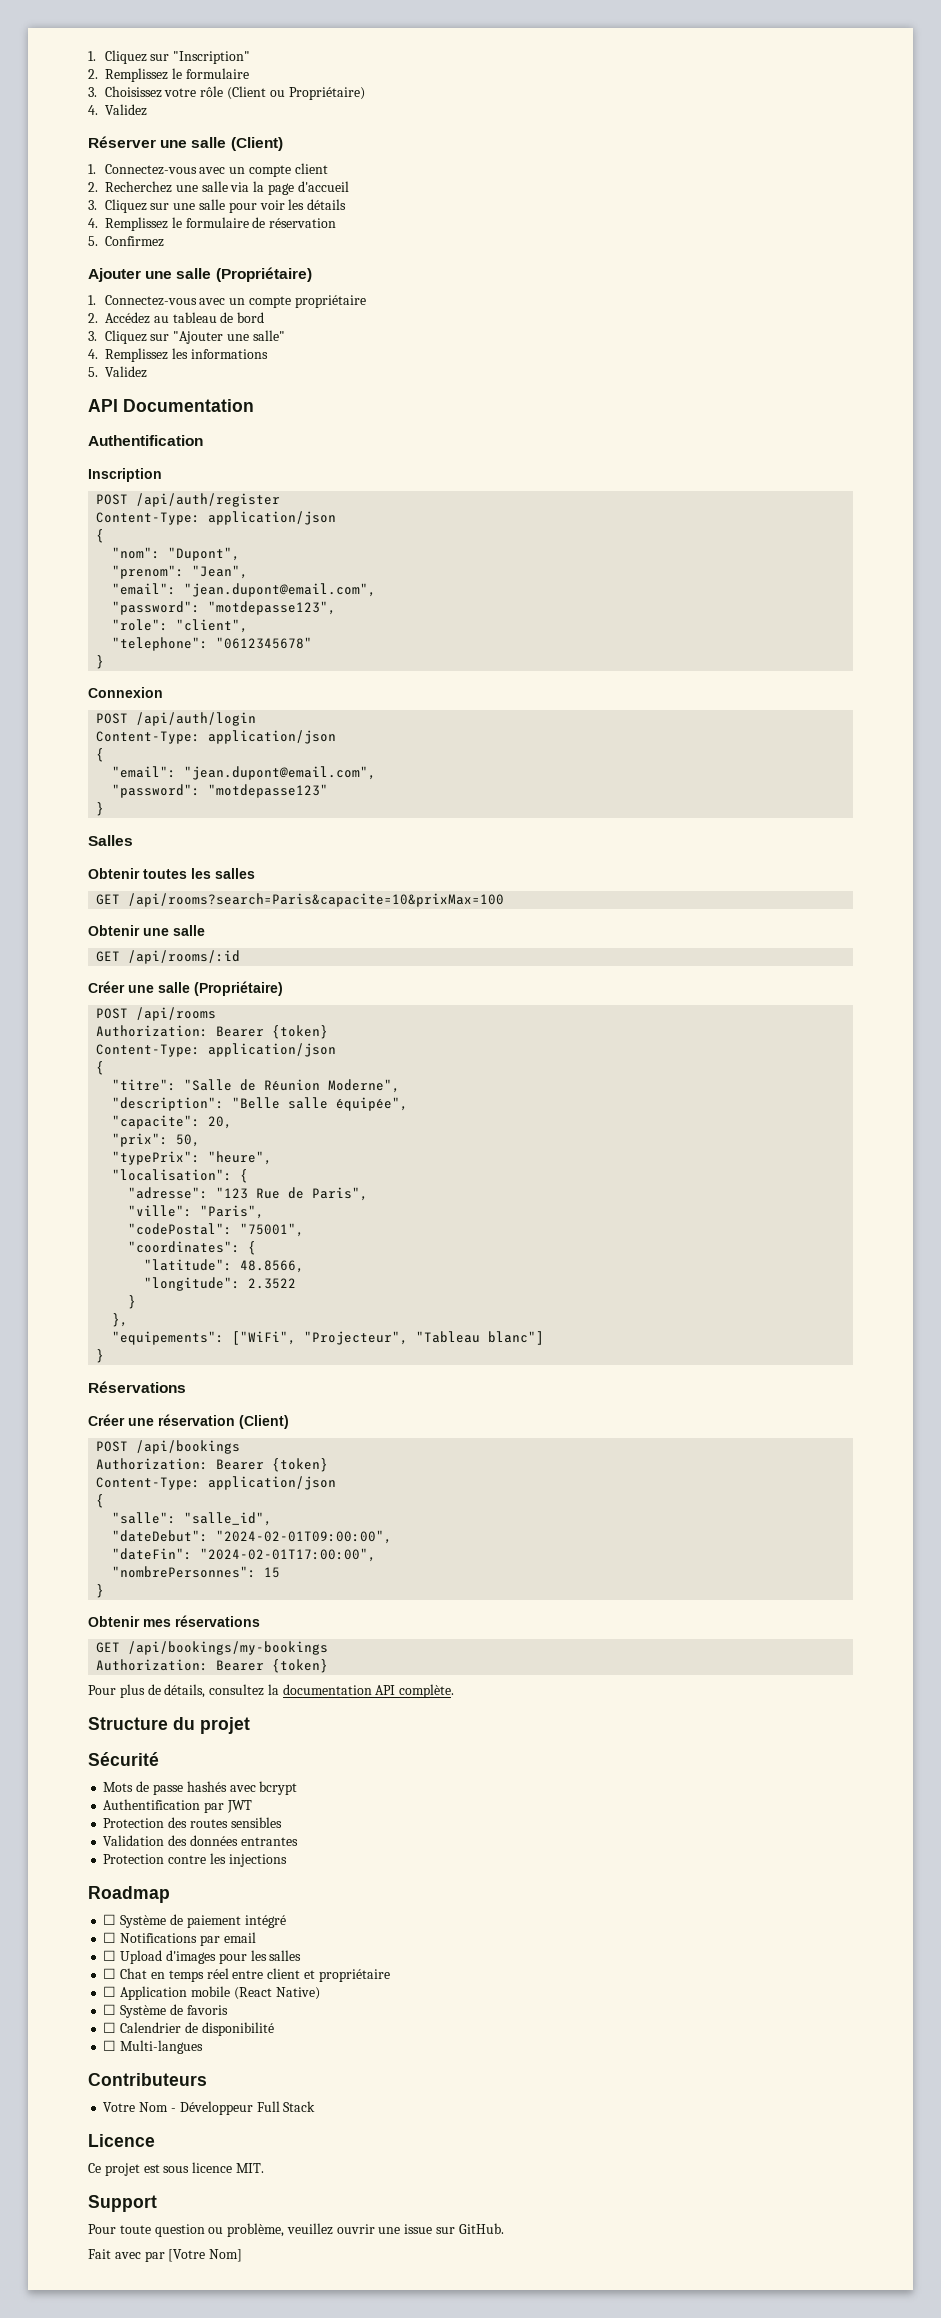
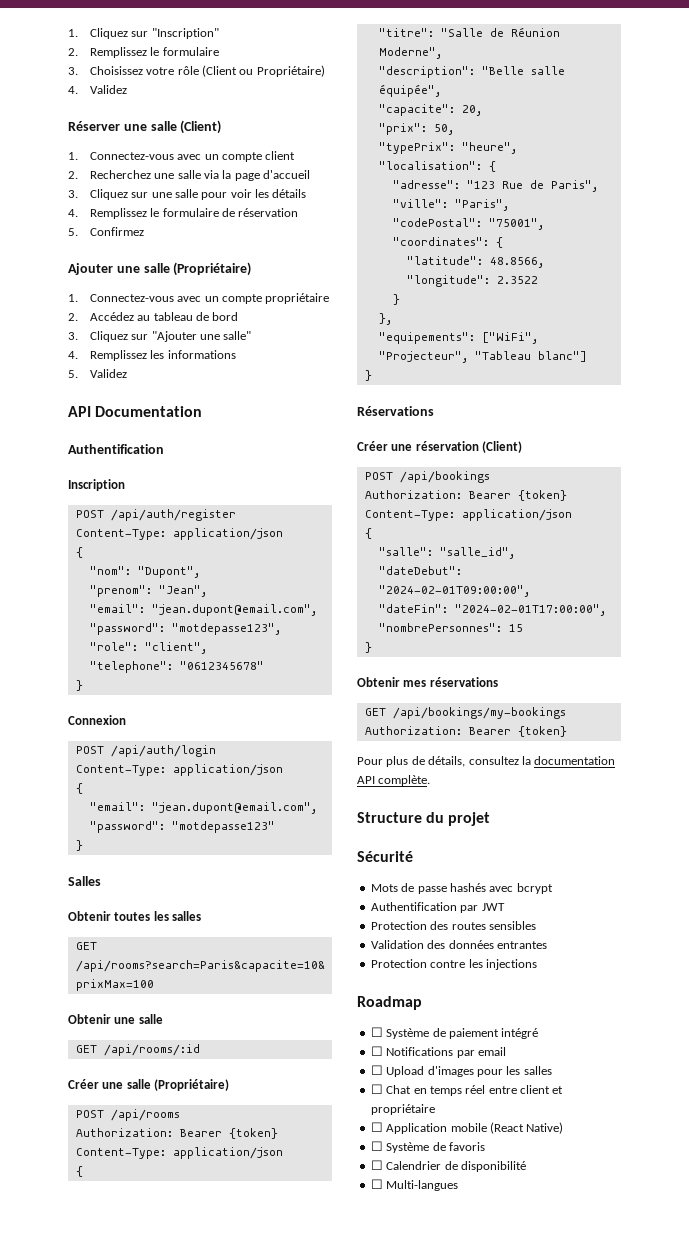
[88,2073,207,2086] [103,2101,316,2115] [88,2134,155,2147] [88,2162,264,2176] [88,2195,157,2212] [88,2223,504,2237] [88,2249,243,2262] // Contributeurs // Votre Nom - Développeur Full Stack // Licence // Ce projet est sous licence MIT. // Support // Pour toute question ou problème, veuillez ouvrir une issue sur GitHub. // Fait avec par [Votre Nom] -> (459, 1185) none

